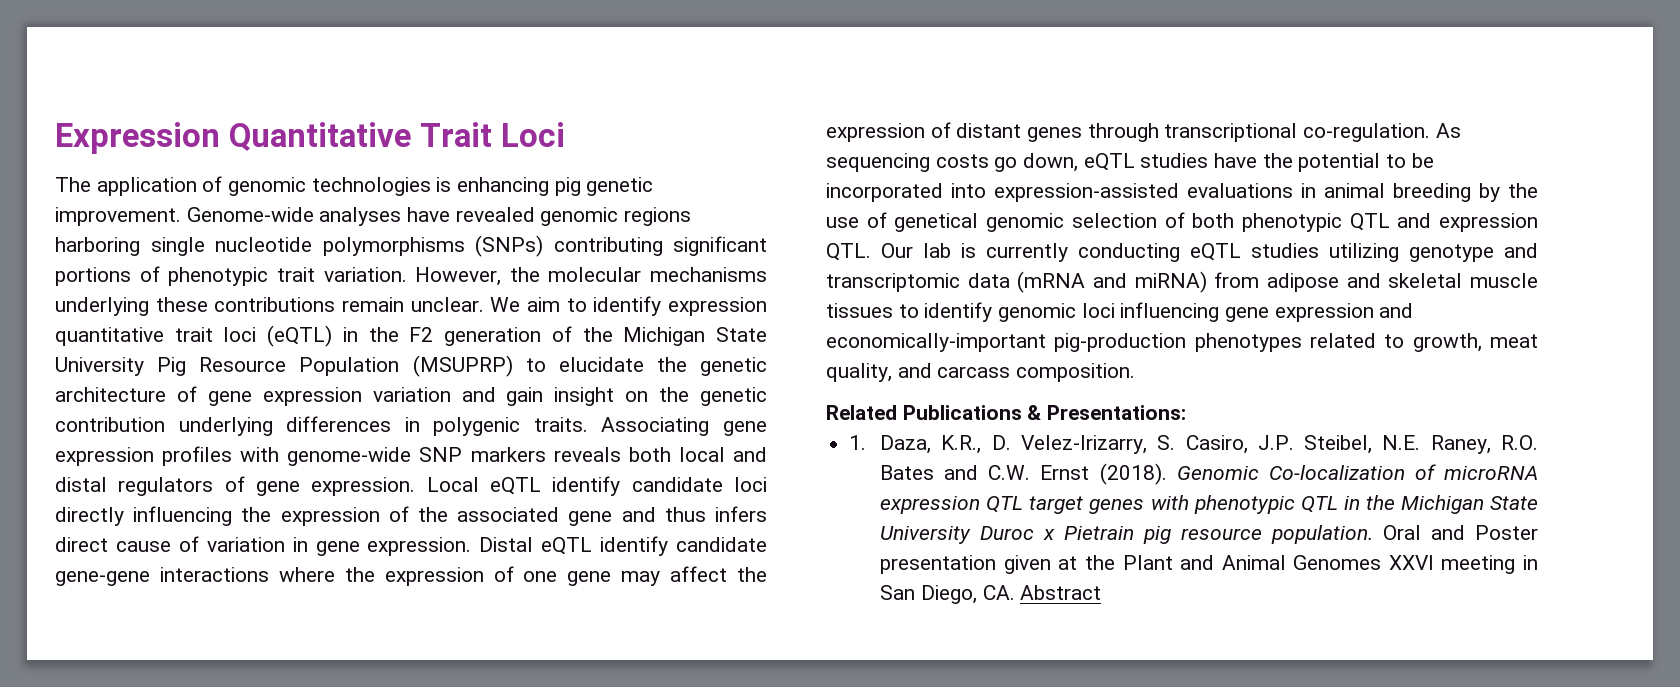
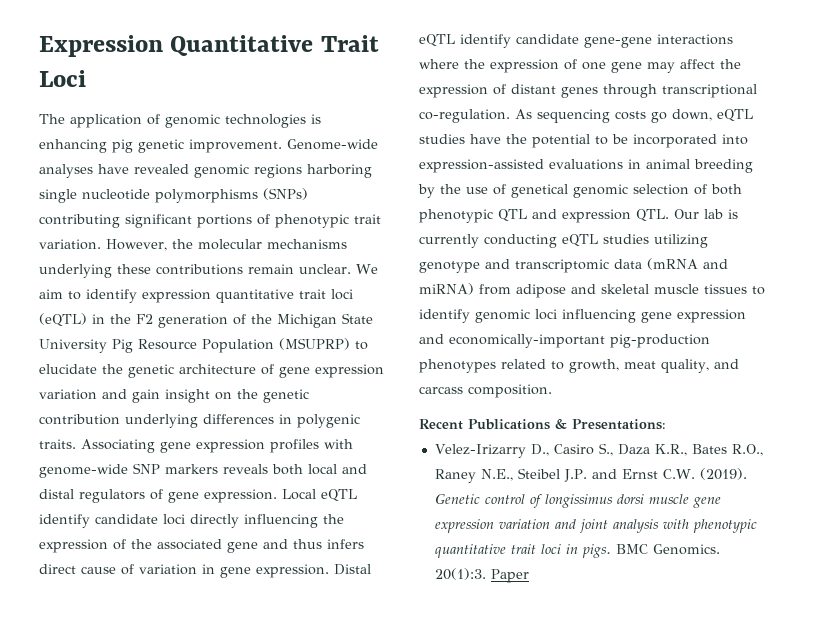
[826,405,897,420] Related -> [419,419,463,430] Recent
[849,435,1538,454] [880,463,1538,485] [880,495,1538,514] [880,525,1539,544] [880,555,1538,574] [880,585,1102,604] 1. Daza, K.R., D. Velez-Irizarry, S. Casiro, J.P. Steibel, N.E. Raney, R.O. Bates and C.W. Ernst (2018). Genomic Co-localization of microRNA expression QTL target genes with phenotypic QTL in the Michigan State University Duroc x Pietrain pig resource population. Oral and Poster presentation given at the Plant and Animal Genomes XXVI meeting in San Diego, CA. Abstract -> [434,443,763,458] [434,468,747,483] [434,494,721,508] [434,519,757,533] [434,544,720,558] [434,568,529,583] Velez-Irizarry D., Casiro S., Daza K.R., Bates R.O., Raney N.E., Steibel J.P. and Ernst C.W. (2019). Genetic control of longissimus dorsi muscle gene expression variation and joint analysis with phenotypic quantitative trait loci in pigs. BMC Genomics. 20(1):3. Paper

